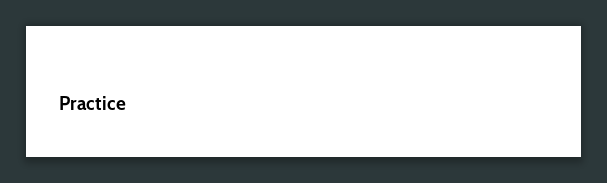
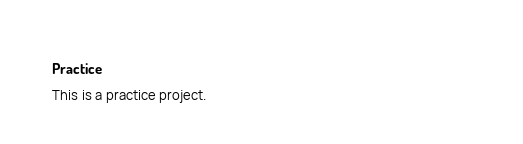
(126, 103) none -> [52,90,207,103] // This is a practice project.

